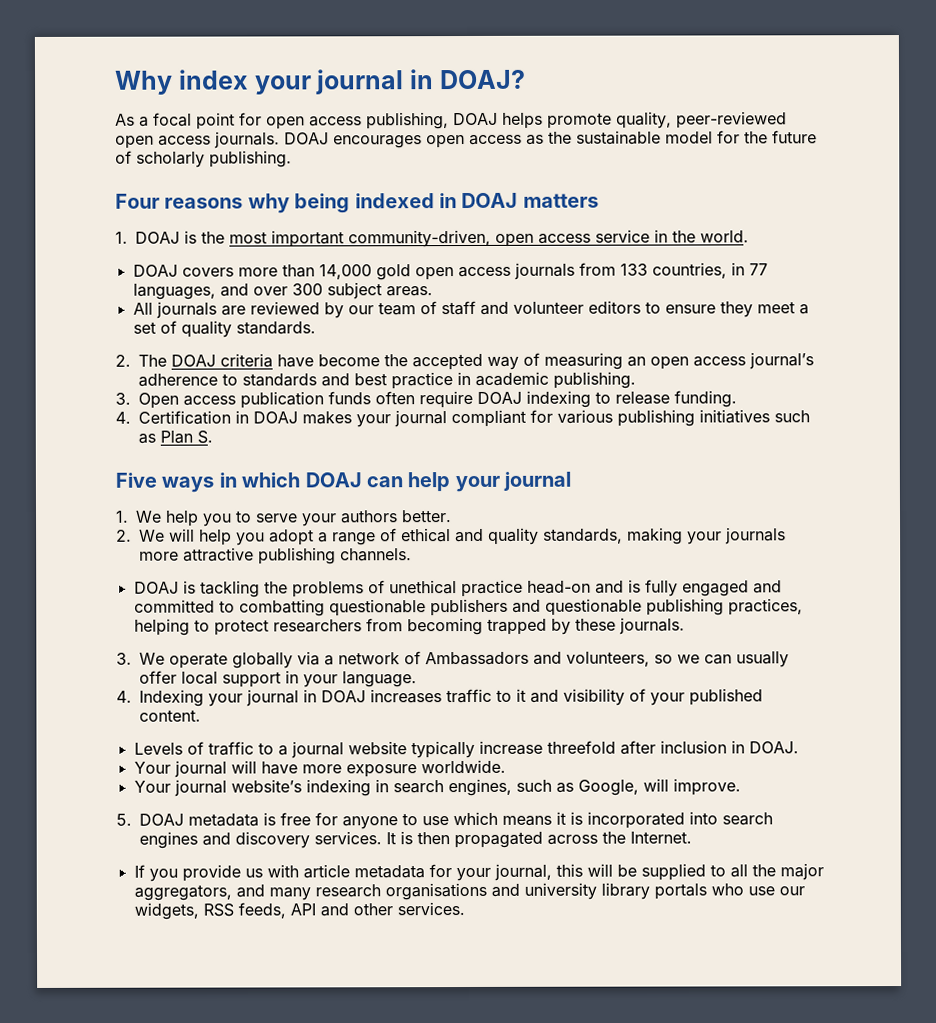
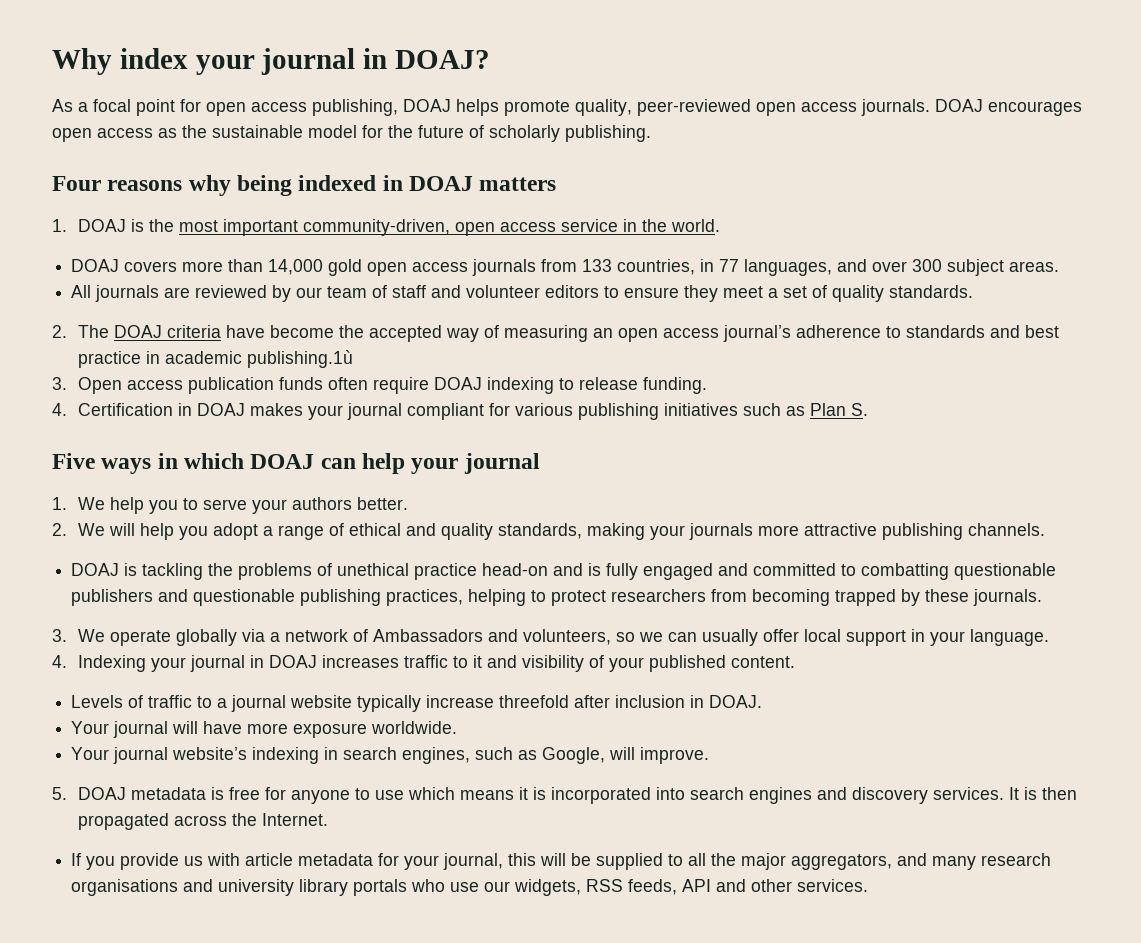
[553,371,636,389] publishing. -> [247,350,354,368] publishing.1ù

